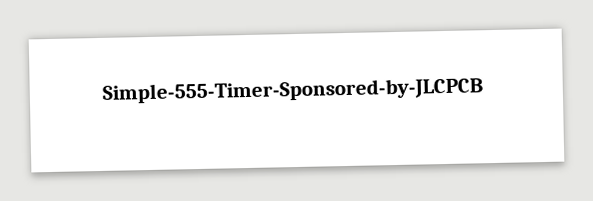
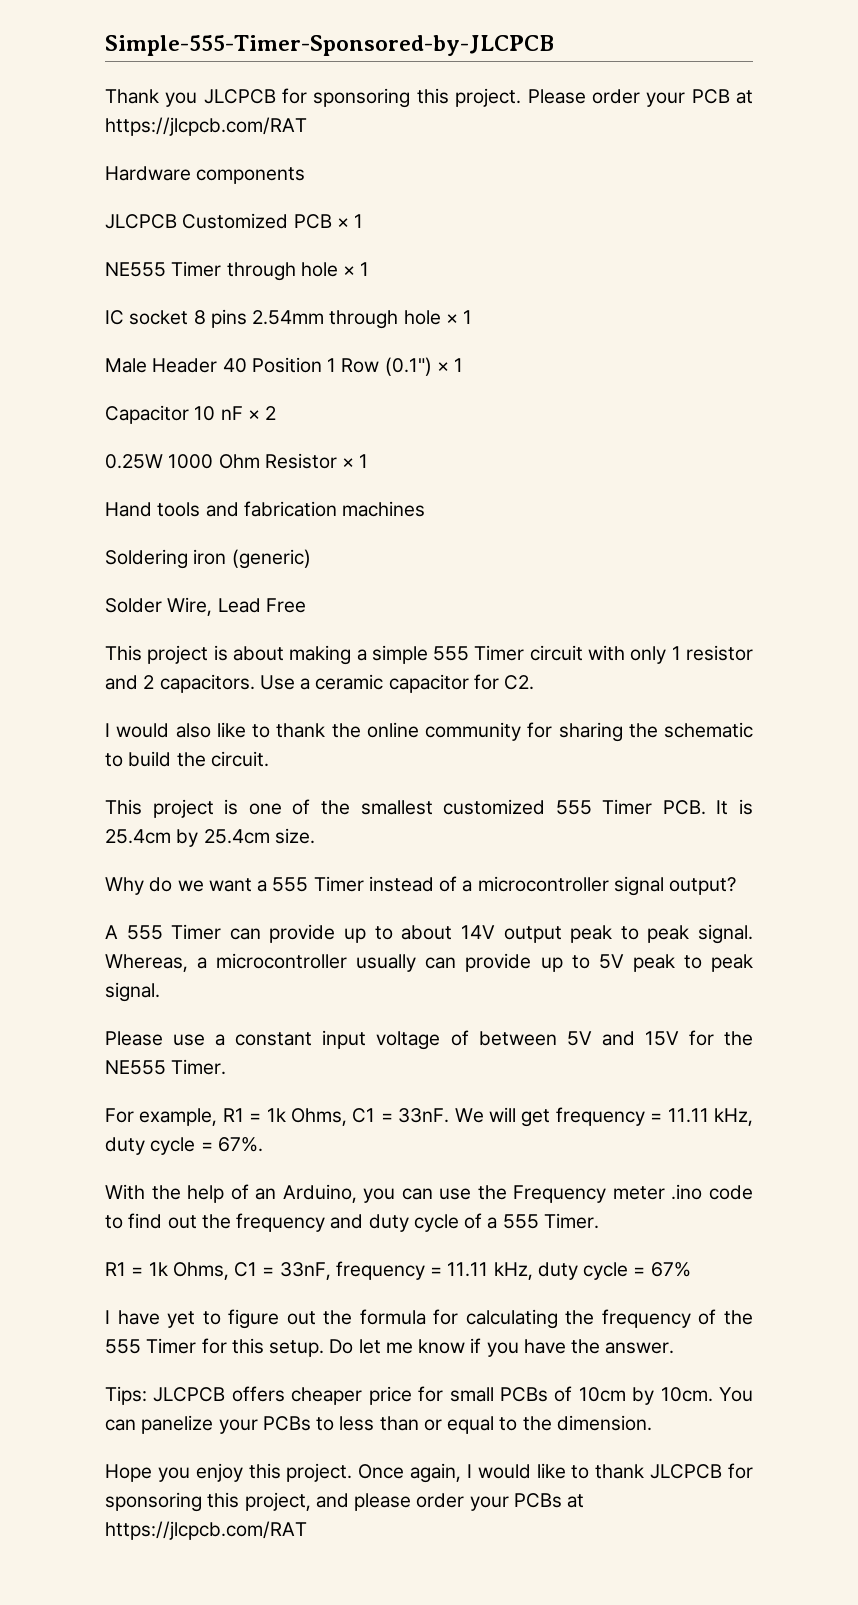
(483, 90) none -> [105,88,754,108] [105,117,307,136] [105,166,306,184] [105,213,364,229] [105,261,370,281] [105,309,473,329] [105,357,464,376] [105,405,277,424] [105,453,369,469] [105,501,426,517] [105,549,311,569] [105,597,306,616] [105,645,753,665] [105,674,535,693] [105,722,753,742] [105,751,269,767] [105,799,753,818] [105,828,315,847] [105,876,737,896] [105,924,754,944] [105,953,754,972] [105,982,160,1002] [105,1030,753,1050] [105,1059,227,1075] [105,1107,753,1127] [105,1137,263,1155] [105,1184,753,1203] [105,1213,599,1232] [105,1261,691,1280] [105,1309,753,1329] [105,1338,675,1357] [105,1386,753,1405] [105,1415,652,1434] [105,1463,753,1483] [105,1492,585,1512] [105,1521,307,1540] // Thank you JLCPCB for sponsoring this project. Please order your PCB at https://jlcpcb.com/RAT // Hardware components // JLCPCB Customized PCB × 1 // NE555 Timer through hole × 1 // IC socket 8 pins 2.54mm through hole × 1 // Male Header 40 Position 1 Row (0.1") × 1 // Capacitor 10 nF × 2 // 0.25W 1000 Ohm Resistor × 1 // Hand tools and fabrication machines // Soldering iron (generic) // Solder Wire, Lead Free // This project is about making a simple 555 Timer circuit with only 1 resistor and 2 capacitors. Use a ceramic capacitor for C2. // I would also like to thank the online community for sharing the schematic to build the circuit. // This project is one of the smallest customized 555 Timer PCB. It is 25.4cm by 25.4cm size. // Why do we want a 555 Timer instead of a microcontroller signal output? // A 555 Timer can provide up to about 14V output peak to peak signal. Whereas, a microcontroller usually can provide up to 5V peak to peak signal. // Please use a constant input voltage of between 5V and 15V for the NE555 Timer. // For example, R1 = 1k Ohms, C1 = 33nF. We will get frequency = 11.11 kHz, duty cycle = 67%. // With the help of an Arduino, you can use the Frequency meter .ino code to find out the frequency and duty cycle of a 555 Timer. // R1 = 1k Ohms, C1 = 33nF, frequency = 11.11 kHz, duty cycle = 67% // I have yet to figure out the formula for calculating the frequency of the 555 Timer for this setup. Do let me know if you have the answer. // Tips: JLCPCB offers cheaper price for small PCBs of 10cm by 10cm. You can panelize your PCBs to less than or equal to the dimension. // Hope you enjoy this project. Once again, I would like to thank JLCPCB for sponsoring this project, and please order your PCBs at https://jlcpcb.com/RAT

